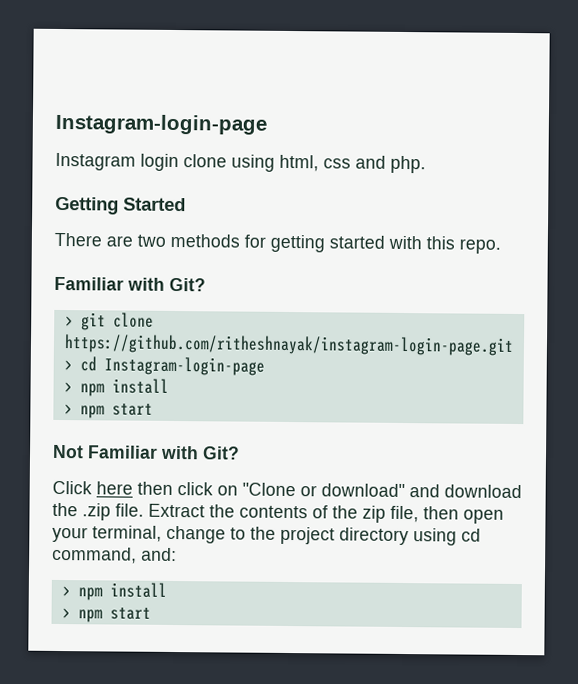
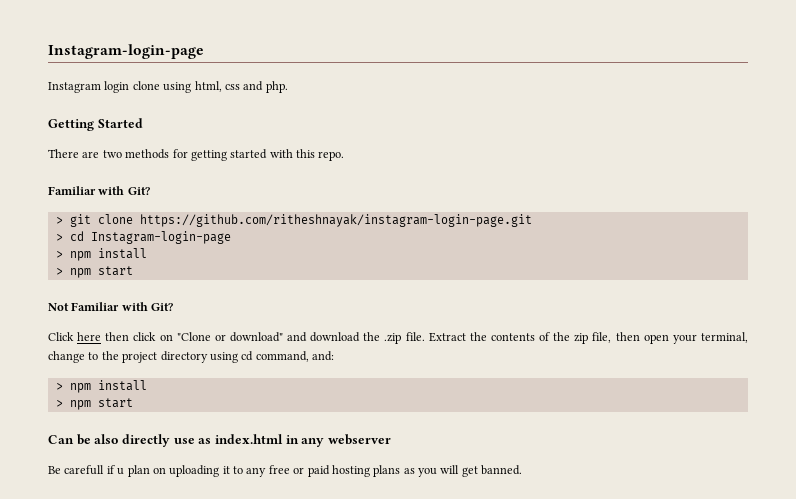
(151, 613) none -> [48,434,391,447] [48,465,523,477] // Can be also directly use as index.html in any webserver // Be carefull if u plan on uploading it to any free or paid hosting plans as you will get banned.

